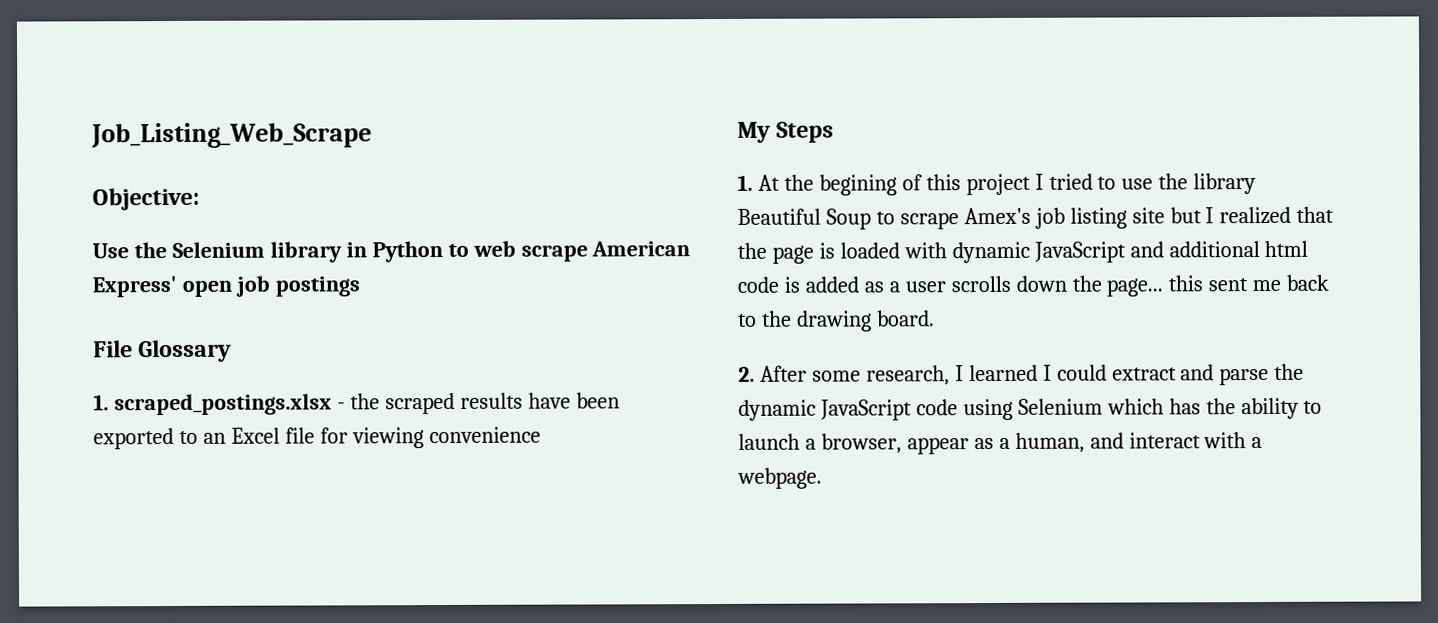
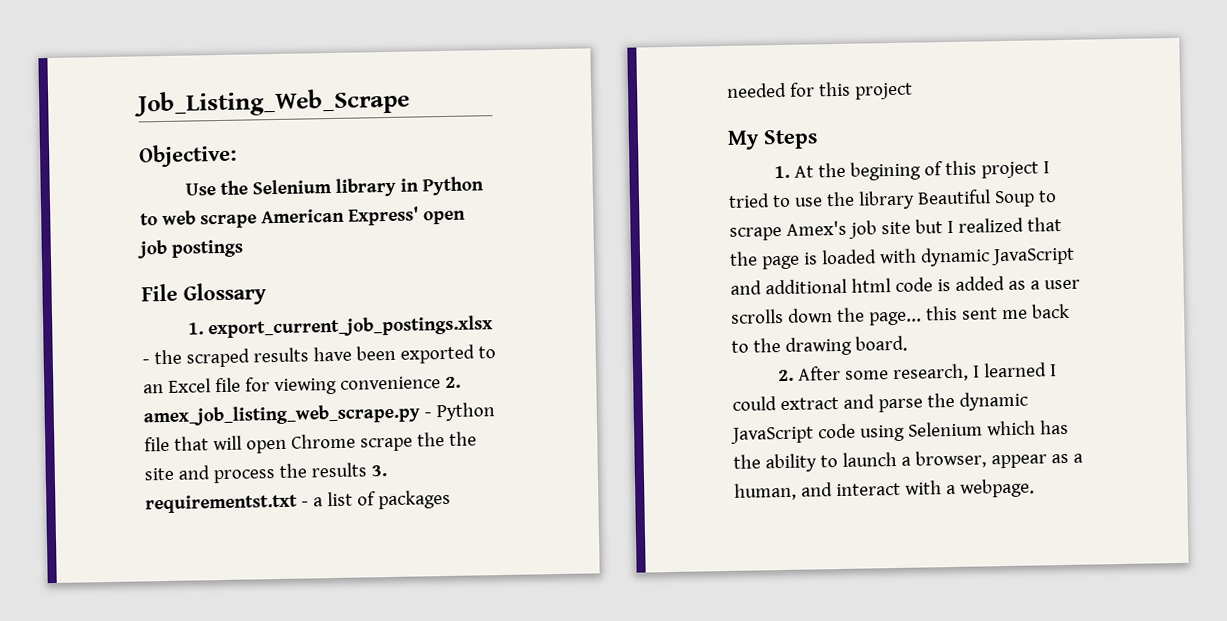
[113,393,332,416] scraped_postings.xlsx -> [207,315,493,339] export_current_job_postings.xlsx
(541, 435) none -> [444,376,461,389] [143,402,495,427] [144,431,477,454] [144,462,387,484] [145,489,451,514] [726,81,913,100] 2. amex_job_listing_web_scrape.py - Python file that will open Chrome scrape the the site and process the results 3. requirementst.txt - a list of packages needed for this project
[1069,207,1127,229] listing -> (877, 229) none

